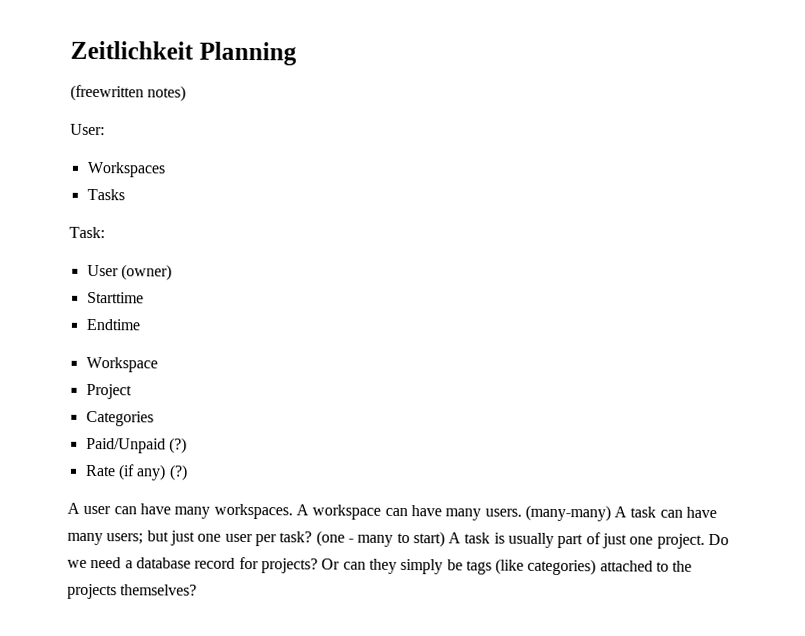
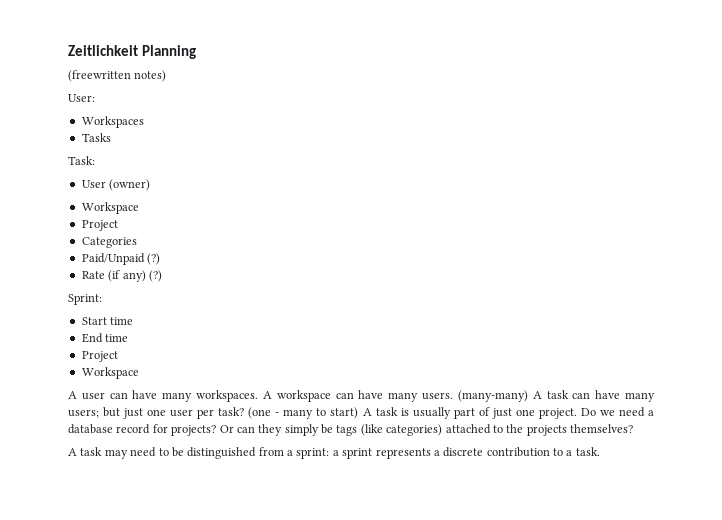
[86,291,144,304] [85,318,140,331] // Starttime // Endtime -> (151, 185) none
(188, 472) none -> [68,294,102,305] [81,317,134,325] [81,333,129,343] [81,351,118,362] [81,367,139,379] // Sprint: // Start time // End time // Project // Workspace
(198, 590) none -> [68,447,600,459] // A task may need to be distinguished from a sprint: a sprint represents a discrete contribution to a task.

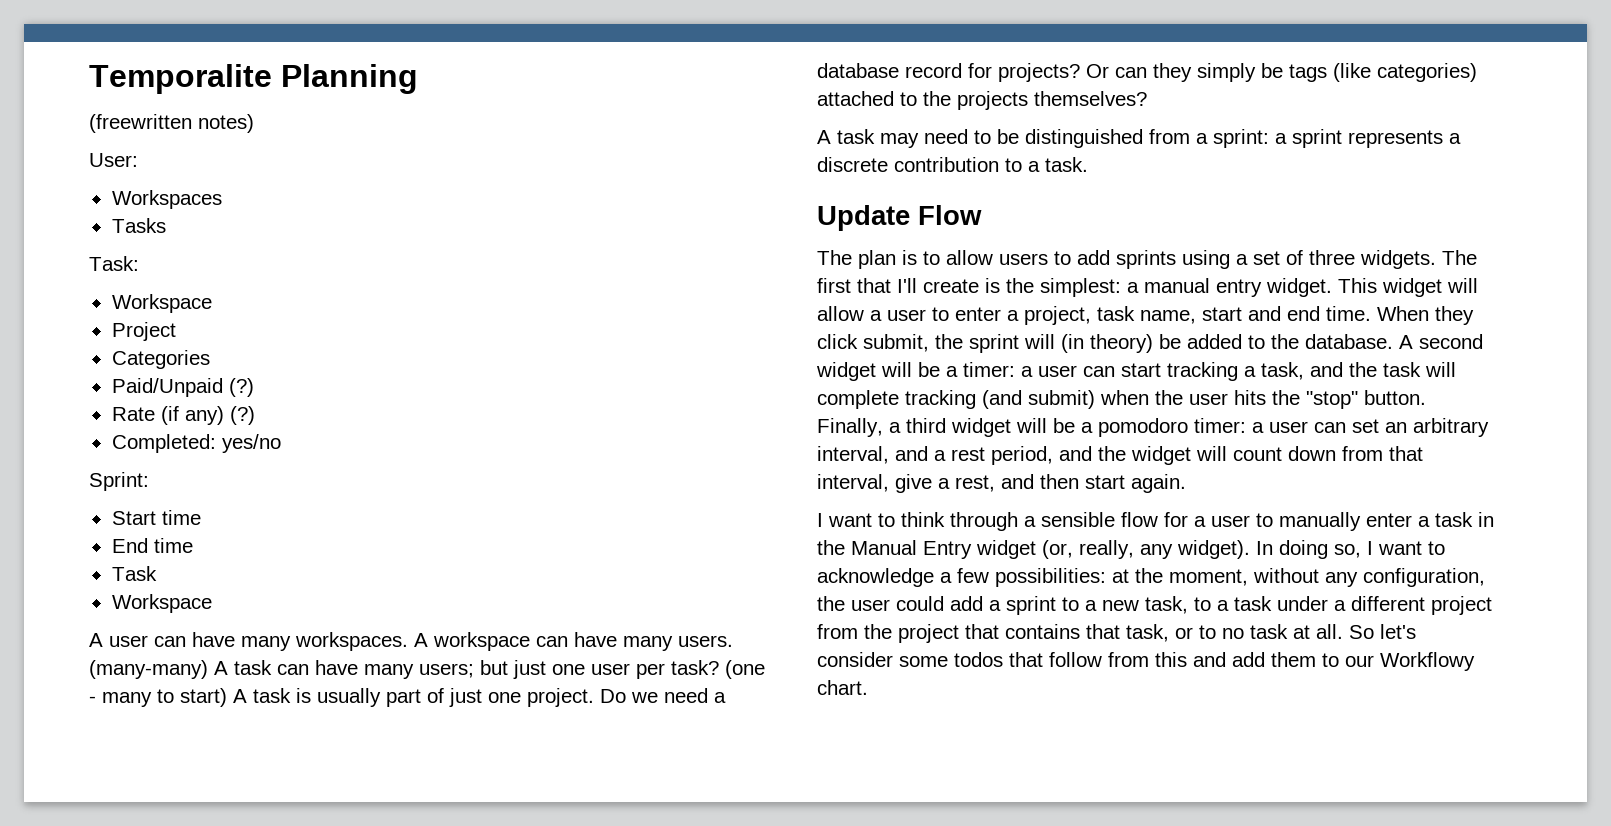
[68,45,138,56] Zeitlichkeit -> [89,64,272,94] Temporalite
[81,179,151,191] // User (owner) -> (139, 263) none
(162, 276) none -> [111,434,281,453] // Completed: yes/no
[81,351,118,362] Project -> [111,566,157,581] Task
(600, 451) none -> [817,205,982,231] [817,250,1477,269] [817,278,1478,297] [817,306,1474,325] [817,334,1483,353] [816,362,1456,381] [817,390,1426,409] [817,418,1489,437] [817,446,1423,465] [817,474,1186,493] [817,512,1494,531] [817,540,1445,559] [817,568,1485,587] [817,596,1492,615] [817,624,1416,643] [817,652,1475,671] [817,680,868,695] // Update Flow // The plan is to allow users to add sprints using a set of three widgets. The first that I'll create is the simplest: a manual entry widget. This widget will allow a user to enter a project, task name, start and end time. When they click submit, the sprint will (in theory) be added to the database. A second widget will be a timer: a user can start tracking a task, and the task will complete tracking (and submit) when the user hits the "stop" button. Finally, a third widget will be a pomodoro timer: a user can set an arbitrary interval, and a rest period, and the widget will count down from that interval, give a rest, and then start again. // I want to think through a sensible flow for a user to manually enter a task in the Manual Entry widget (or, really, any widget). In doing so, I want to acknowledge a few possibilities: at the moment, without any configuration, the user could add a sprint to a new task, to a task under a different project from the project that contains that task, or to no task at all. So let's consider some todos that follow from this and add them to our Workflowy chart.

